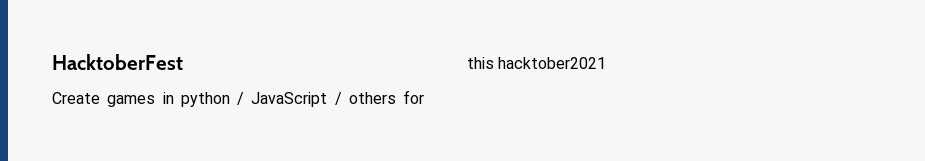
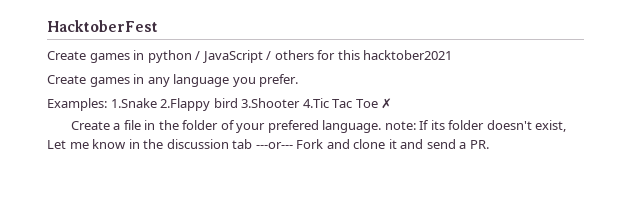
(607, 63) none -> [47,74,299,87] [47,98,393,111] [70,120,567,133] [47,139,489,149] // Create games in any language you prefer. // Examples: 1.Snake 2.Flappy bird 3.Shooter 4.Tic Tac Toe ✗ // Create a file in the folder of your prefered language. note: If its folder doesn't exist, Let me know in the discussion tab ---or--- Fork and clone it and send a PR.

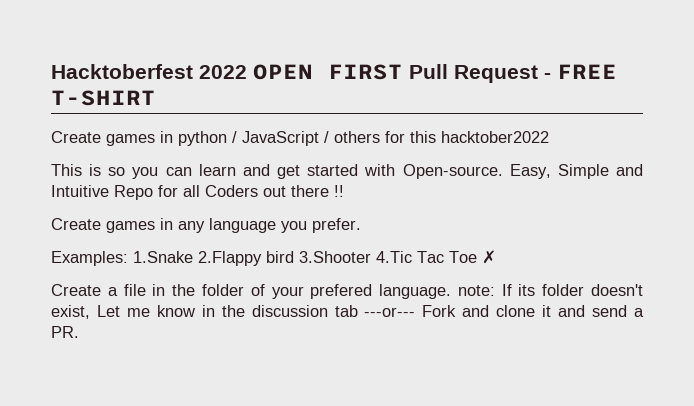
[47,20,158,32] HacktoberFest -> [51,64,617,83] [51,90,156,106] Hacktoberfest 2022 OPEN FIRST Pull Request - FREE T-SHIRT
[363,50,453,60] hacktober2021 -> [441,131,549,143] [51,164,643,179] [51,185,344,200] hacktober2022 // This is so you can learn and get started with Open-source. Easy, Simple and Intuitive Repo for all Coders out there !!

